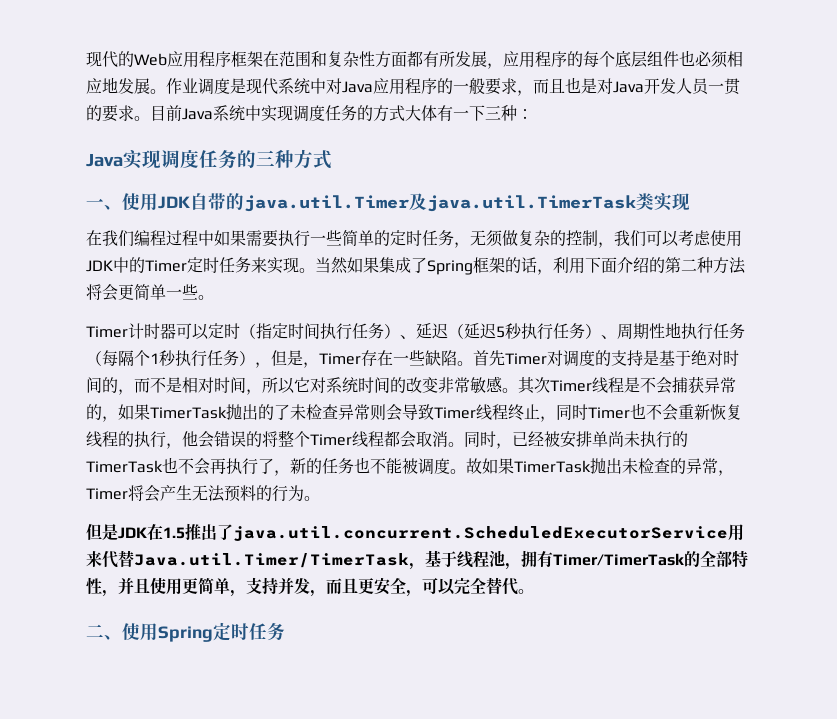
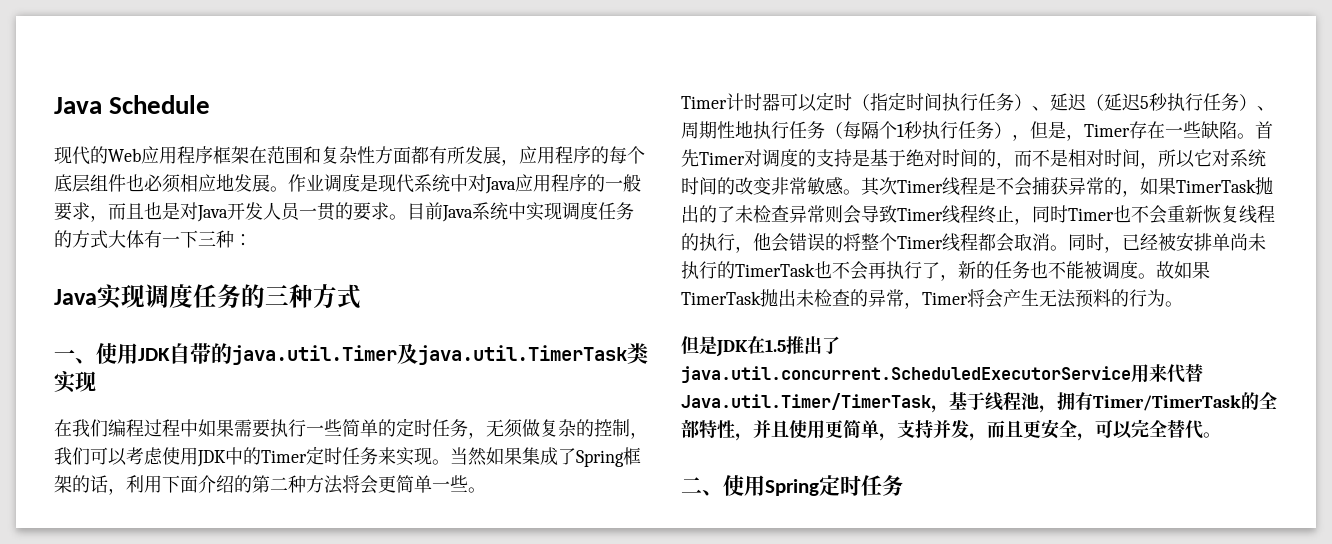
(86, 59) none -> [54,95,211,114] Java Schedule //

